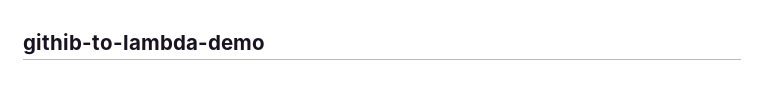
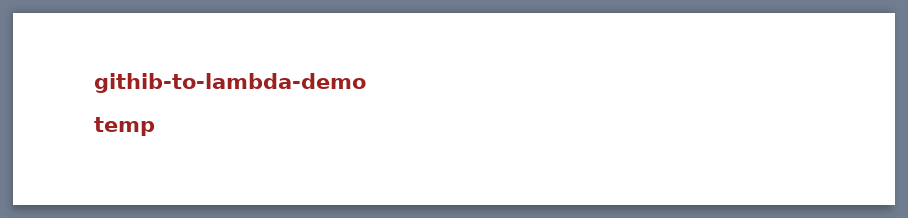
(265, 44) none -> [94,117,155,136] // temp

